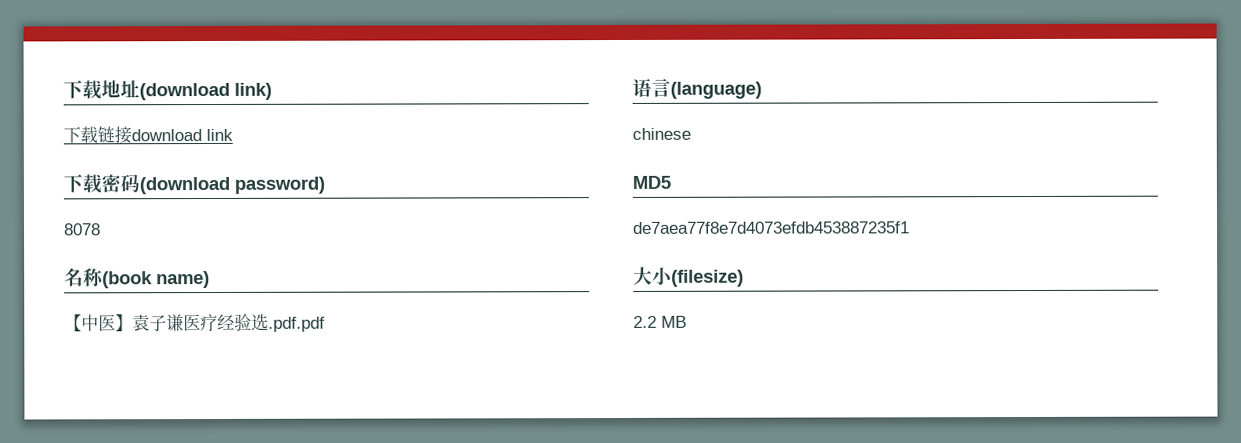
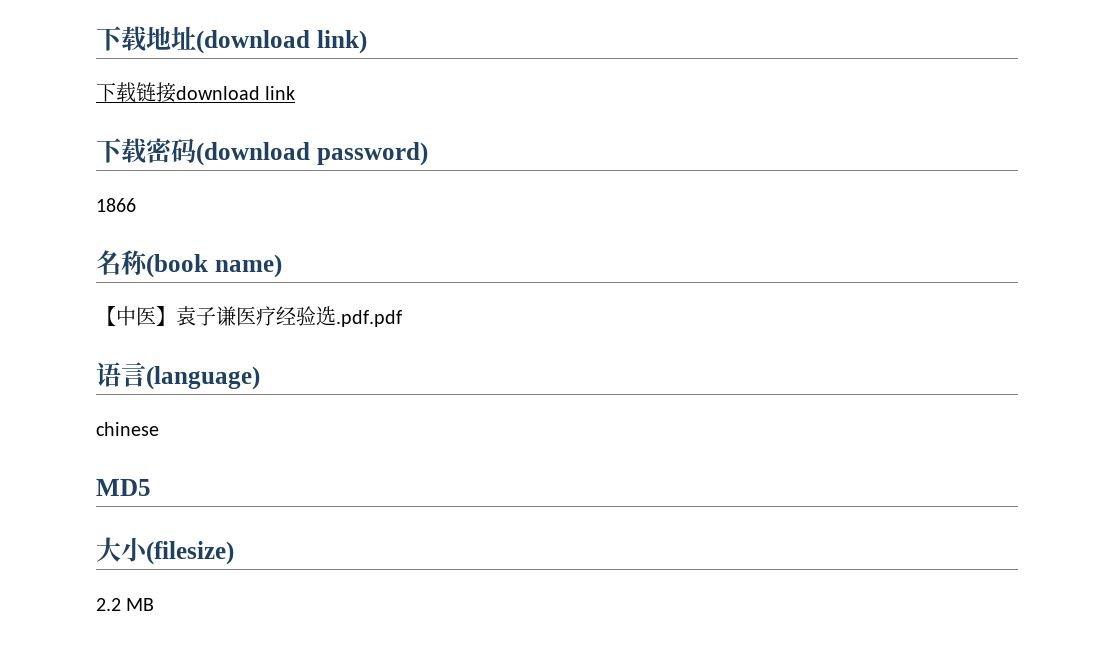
[64,223,101,236] 8078 -> [96,198,136,212] 1866
[633,221,910,234] // de7aea77f8e7d4073efdb453887235f1 -> (151, 487) none

